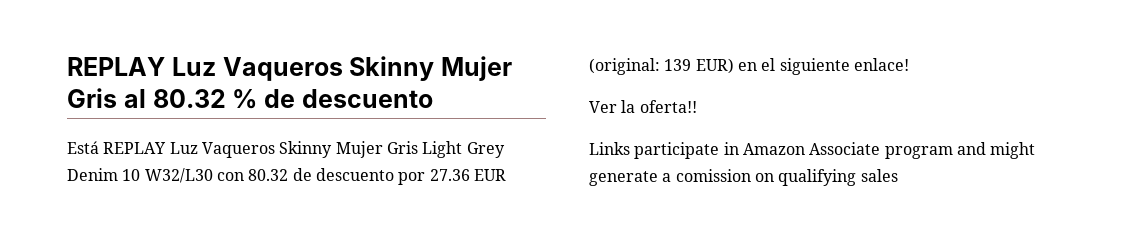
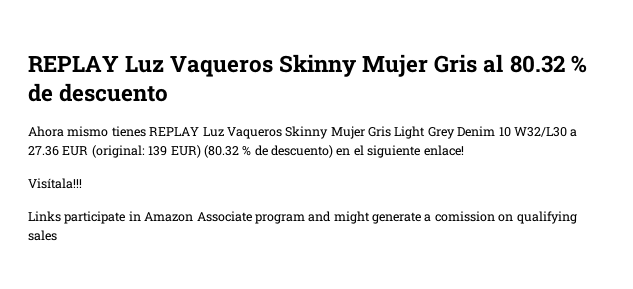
[67,141,99,154] Está -> [28,126,146,137] Ahora mismo tienes
[216,168,426,185] con 80.32 de descuento por -> [570,129,578,137] a
(734, 66) none -> [203,145,333,158] (80.32 % de descuento)
[589,100,697,113] Ver la oferta!! -> [28,178,82,189] Visítala!!!

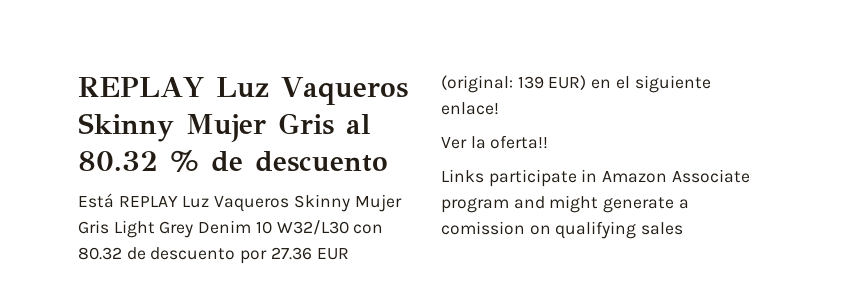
[28,126,146,137] Ahora mismo tienes -> [78,193,114,208] Está
[570,129,578,137] a -> [353,224,384,234] [78,247,268,264] con 80.32 de descuento por
[203,145,333,158] (80.32 % de descuento) -> (587, 82) none
[28,178,82,189] Visítala!!! -> [441,135,549,149] Ver la oferta!!

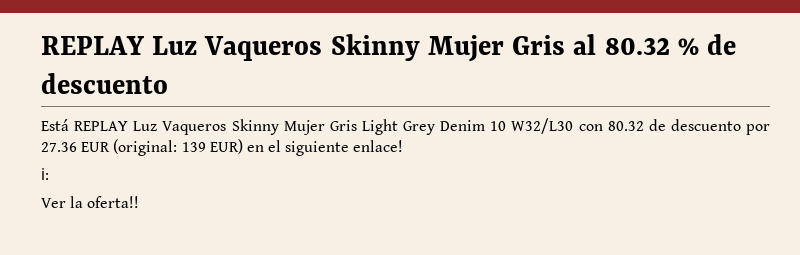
(499, 108) none -> [41,168,49,180] // ℹ:
[441,169,750,187] [441,195,689,213] [441,221,684,239] // Links participate in Amazon Associate program and might generate a comission on qualifying sales -> (140, 202) none

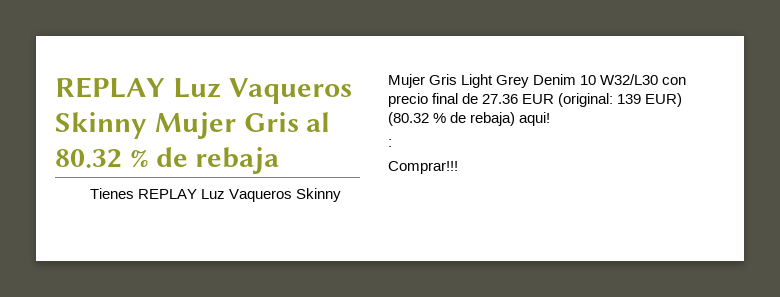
[41,73,168,94] [41,119,69,131] descuento // Está -> [195,147,280,174] [89,188,134,199] rebaja // Tienes
[607,119,770,135] 80.32 de descuento por -> [388,93,479,107] precio final de
[246,140,404,156] [41,168,49,180] [41,196,140,208] en el siguiente enlace! // ℹ: // Ver la oferta!! -> [388,112,551,126] [388,139,392,147] [388,161,458,174] (80.32 % de rebaja) aqui! // : // Comprar!!!

